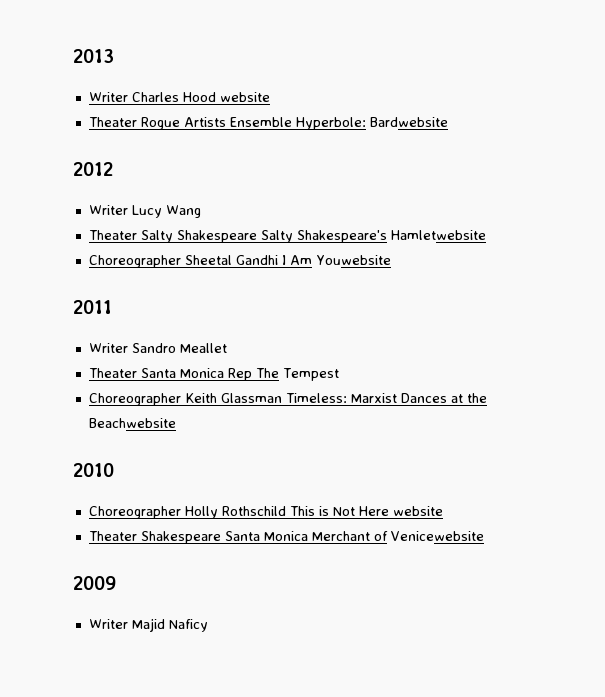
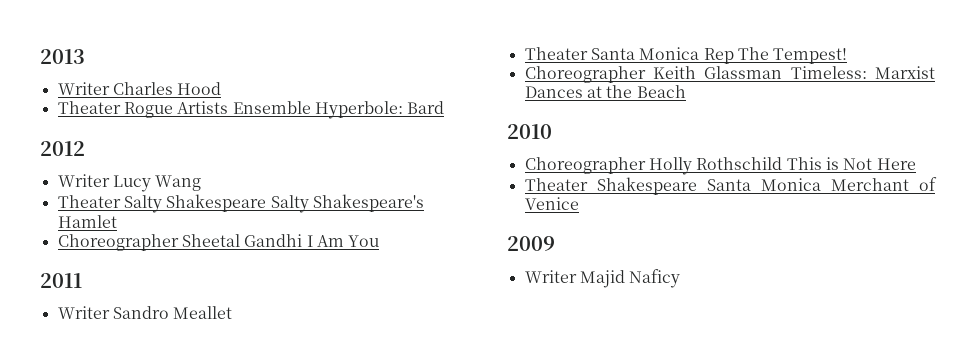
[219,92,270,102] website -> (222, 88) none
[369,117,448,127] Bardwebsite -> [407,101,445,114] Bard
[390,230,486,240] Hamletwebsite -> [57,215,117,228] Hamlet
[315,255,391,265] Youwebsite -> [348,235,380,247] You
[282,368,339,381] Tempest -> [773,48,848,64] Tempest!
[88,418,176,428] Beachwebsite -> [636,85,686,98] Beach
[392,506,443,516] website -> (916, 164) none
[390,531,484,541] Venicewebsite -> [524,197,579,210] Venice

